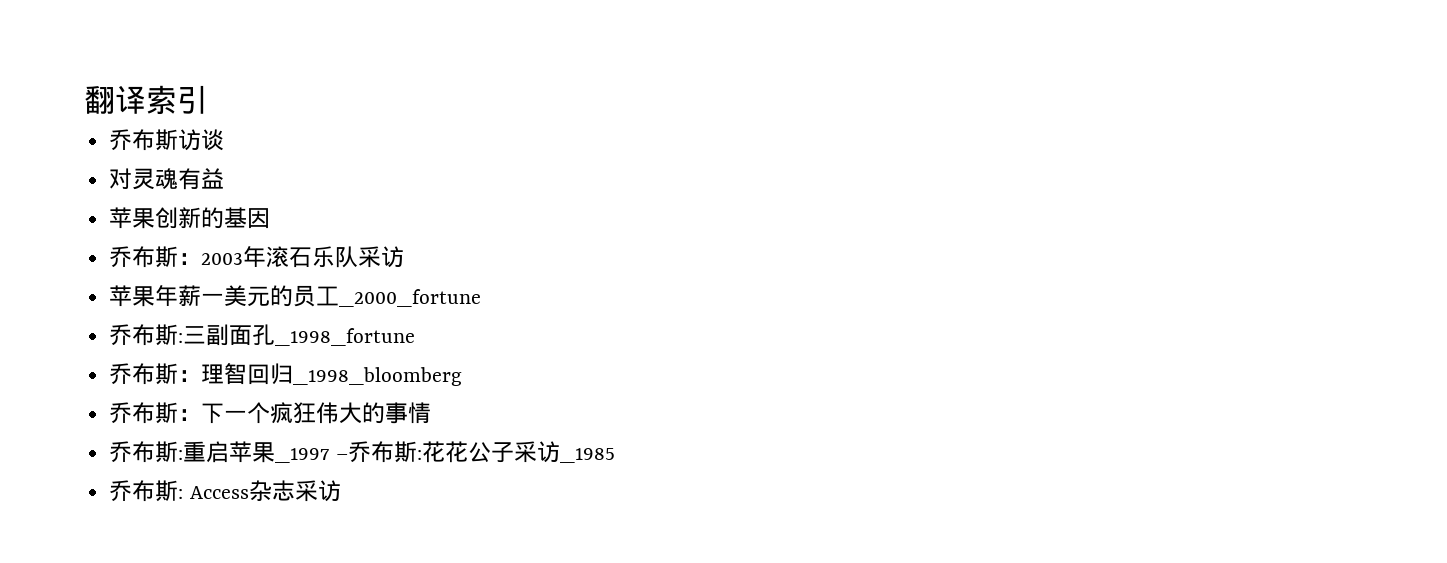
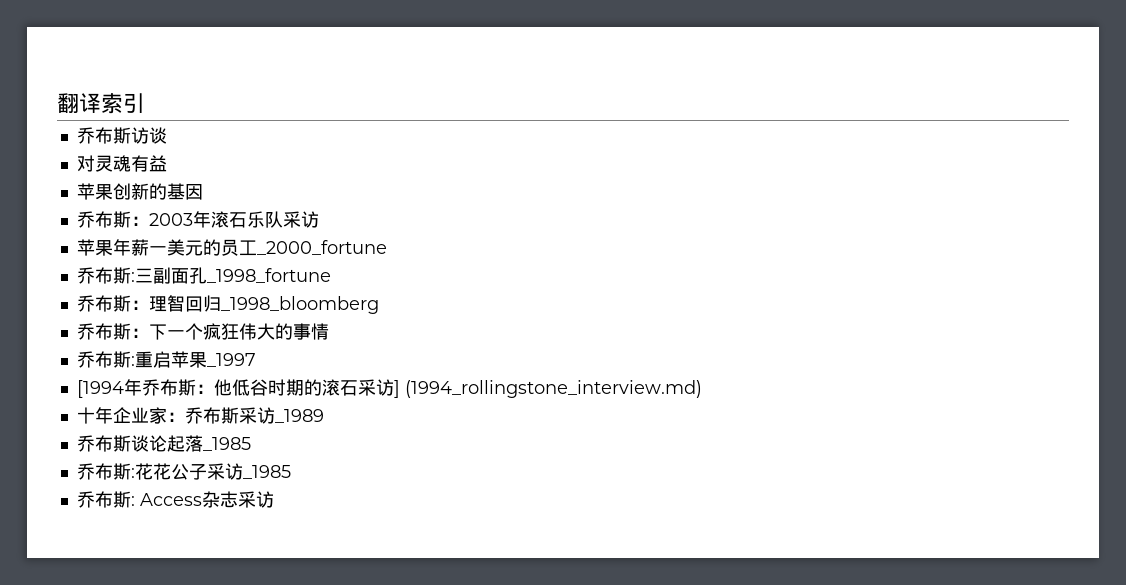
[335,454,348,460] – -> [76,379,702,398] [76,407,324,424] [76,435,251,452] // [1994年乔布斯：他低谷时期的滚石采访] (1994_rollingstone_interview.md) // 十年企业家：乔布斯采访_1989 // 乔布斯谈论起落_1985 //

